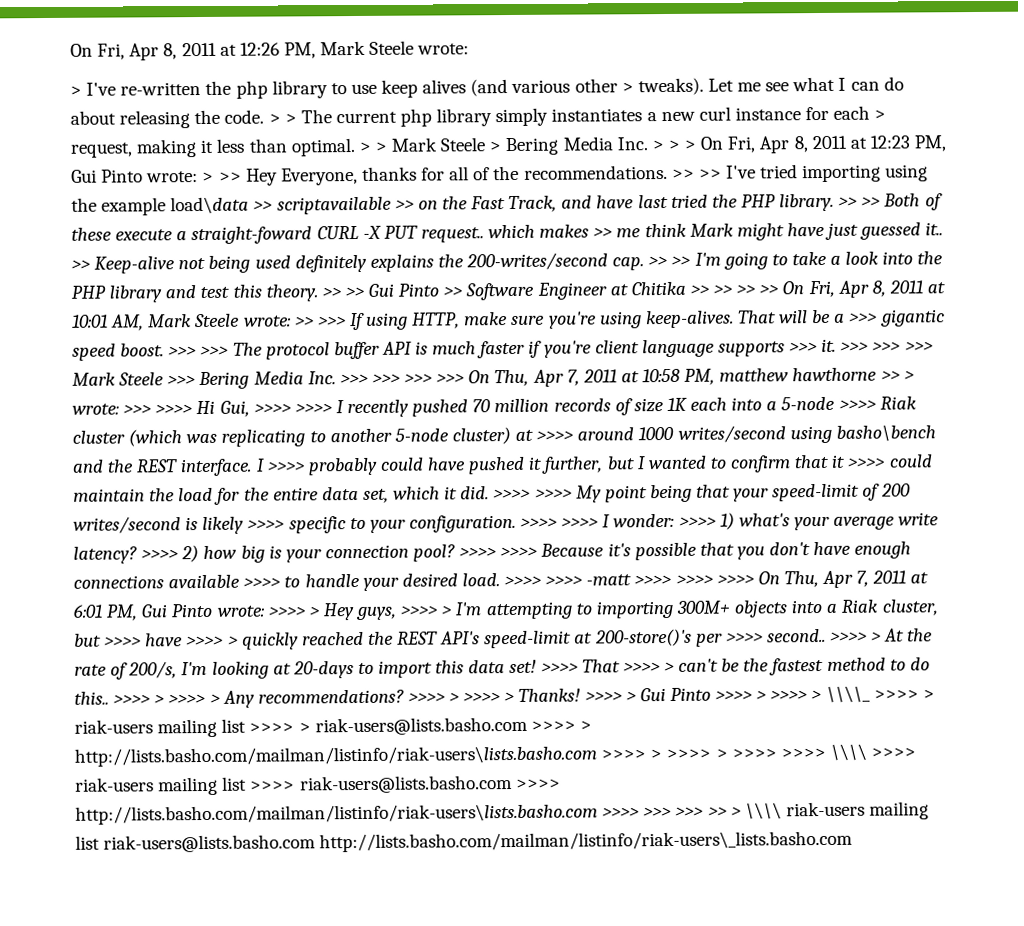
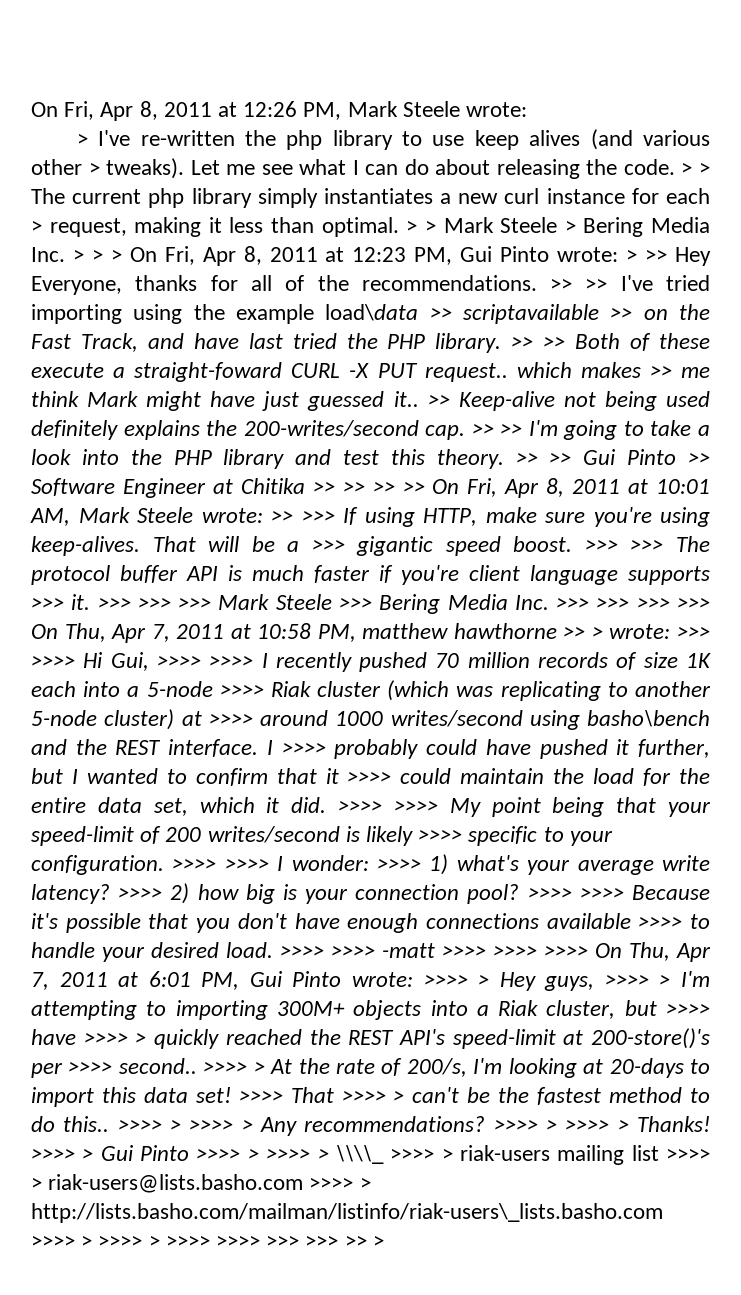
[74,745,597,767] http://lists.basho.com/mailman/listinfo/riak-users\lists.basho.com -> [31,1203,663,1223] http://lists.basho.com/mailman/listinfo/riak-users\_lists.basho.com
[829,743,917,761] [75,775,561,796] [75,801,930,825] [75,830,854,853] \\\\ >>>> riak-users mailing list >>>> riak-users@lists.basho.com >>>> http://lists.basho.com/mailman/listinfo/riak-users\lists.basho.com >>>> >>> >>> >> > \\\\ riak-users mailing list riak-users@lists.basho.com http://lists.basho.com/mailman/listinfo/riak-users\_lists.basho.com -> [266,1235,384,1248] >>> >>> >> >

